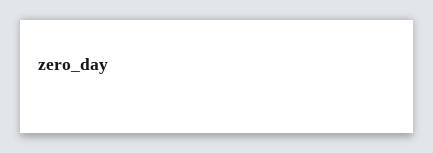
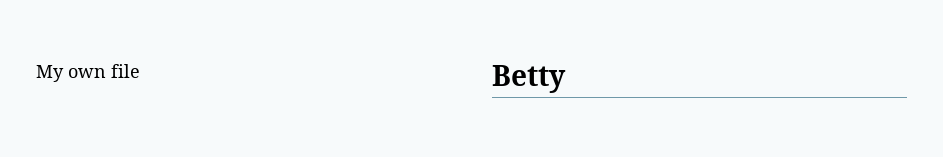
[38,58,108,74] zero_day -> [36,64,140,82] [492,65,566,93] My own file // Betty

